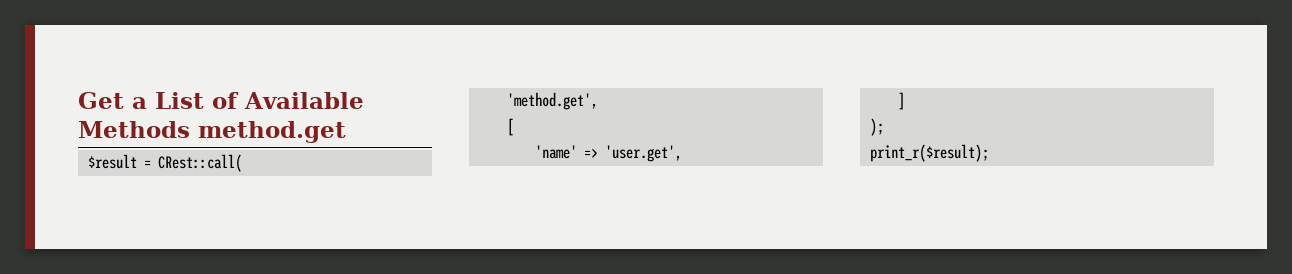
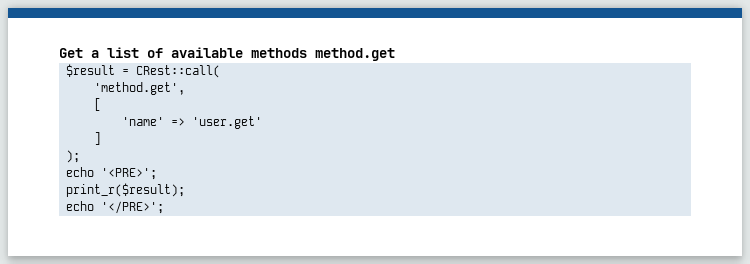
[155,92,364,109] [78,121,190,138] List of Available Methods -> [107,47,307,58] list of available methods
[604,145,682,162] 'user.get', -> [191,116,262,129] 'user.get'
(884, 127) none -> [65,167,157,180] // echo '<PRE>';
(989, 153) none -> [65,201,164,214] // echo '</PRE>';

